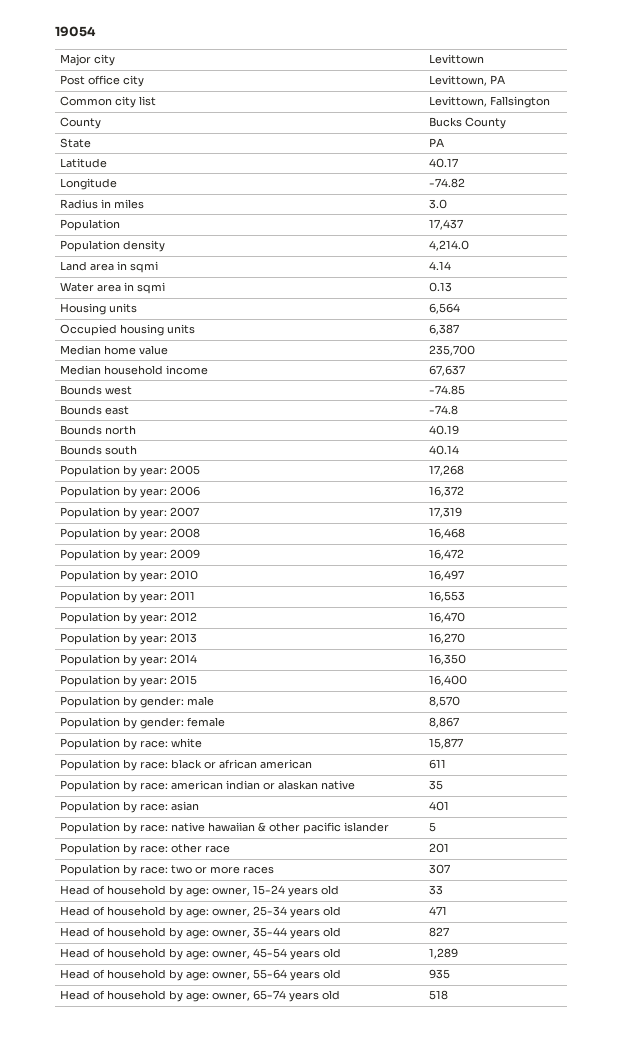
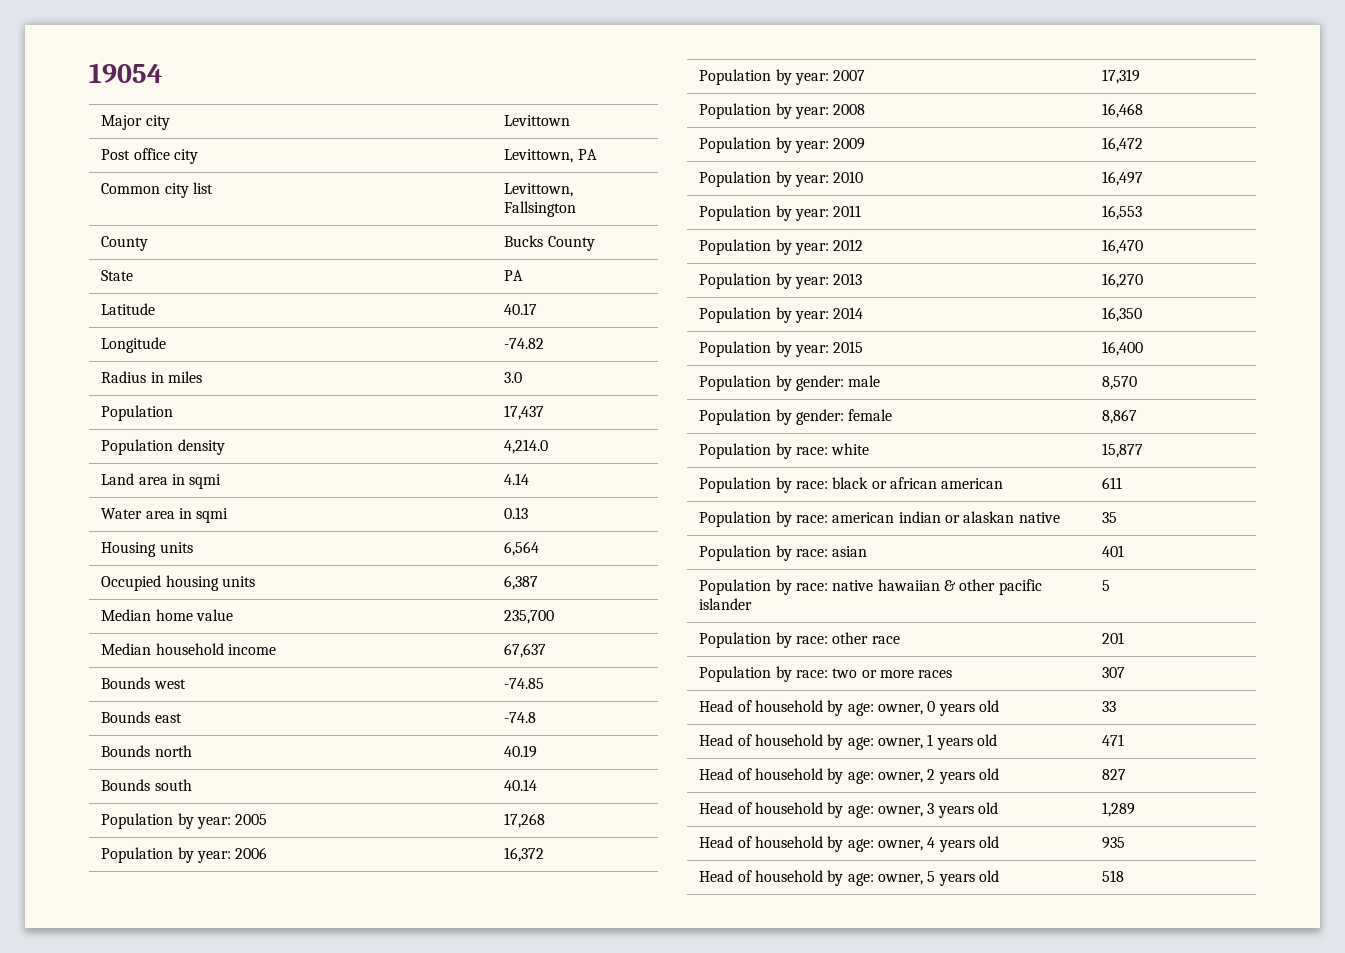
[252,885,285,895] 15-24 -> [927,701,936,712] 0
[252,906,287,916] 25-34 -> [927,734,934,746] 1
[252,927,287,937] 35-44 -> [927,769,936,780] 2
[252,948,287,958] 45-54 -> [927,803,935,814] 3
[252,969,287,979] 55-64 -> [927,837,936,848] 4
[252,990,286,1000] 65-74 -> [927,871,936,882] 5

